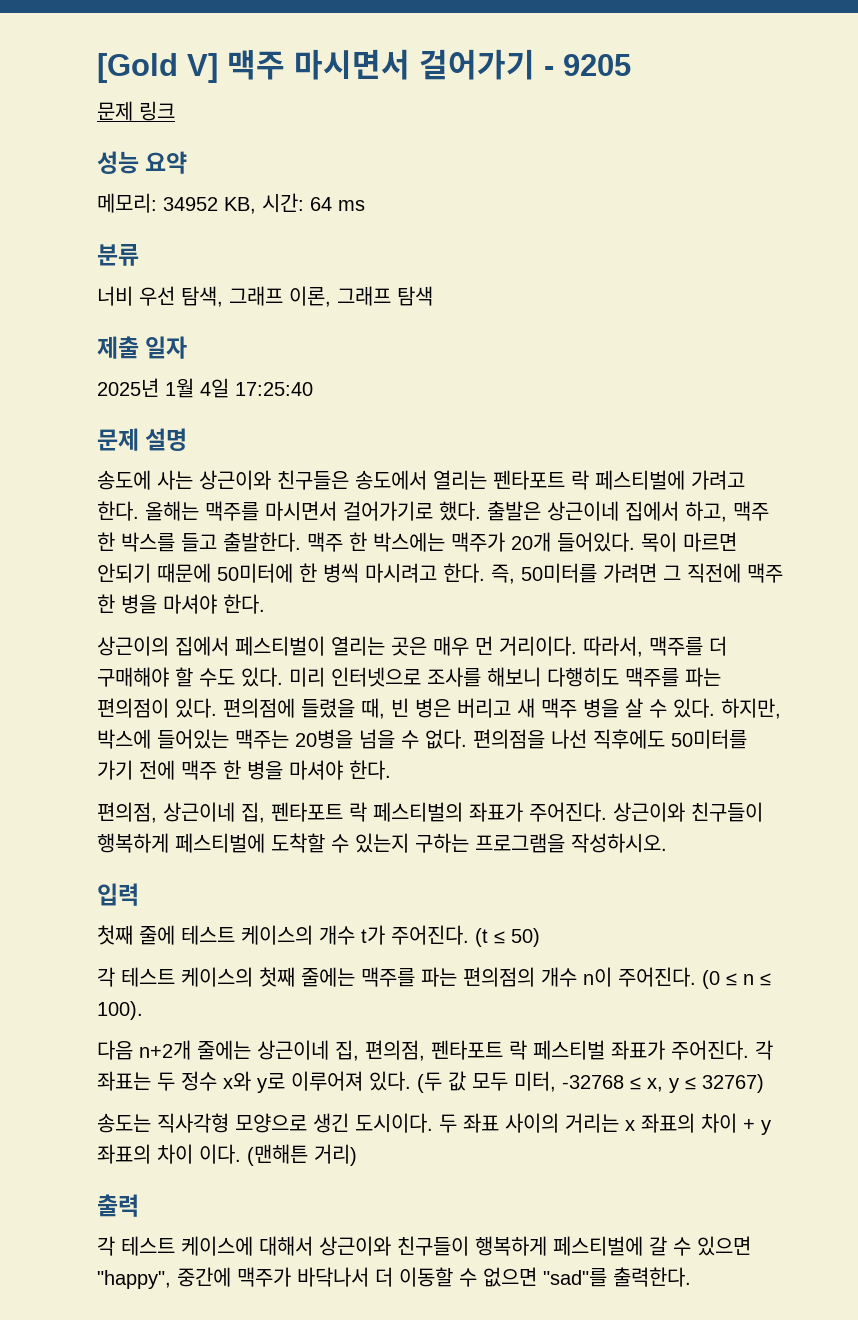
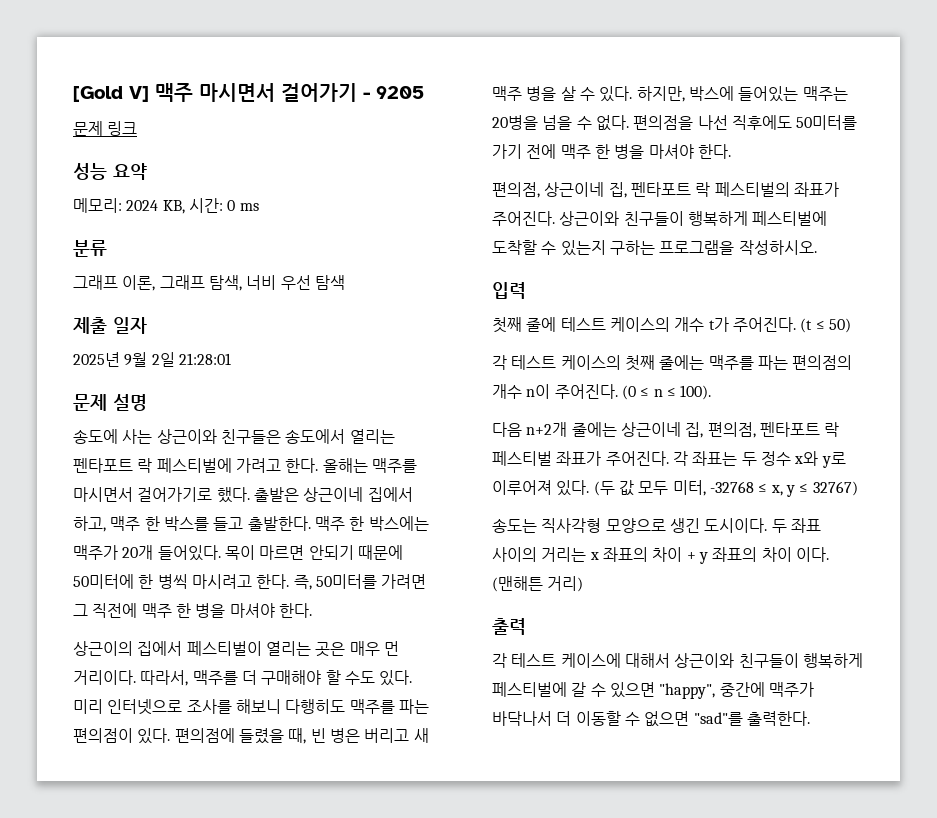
[163,197,218,211] 34952 -> [126,200,159,211] 2024
[310,197,332,211] 64 -> [227,200,236,211] 0
[97,286,391,307] 너비 우선 탐색, 그래프 이론, 그래프 -> [73,275,311,291] 그래프 이론, 그래프 탐색, 너비 우선
[165,378,313,398] 1월 4일 17:25:40 -> [124,352,231,367] 9월 2일 21:28:01

